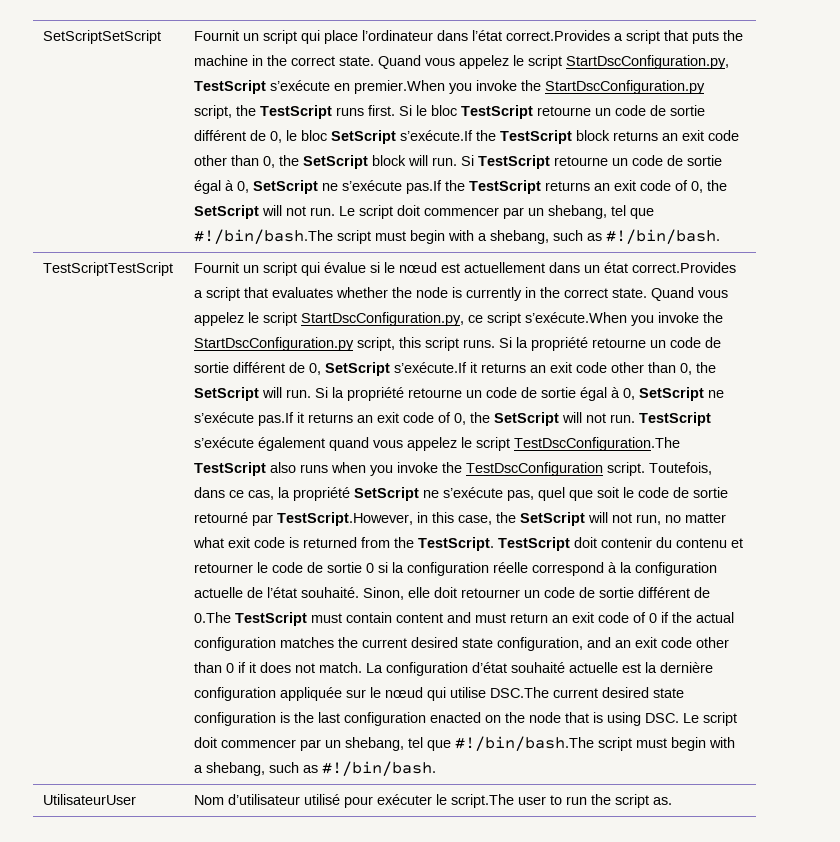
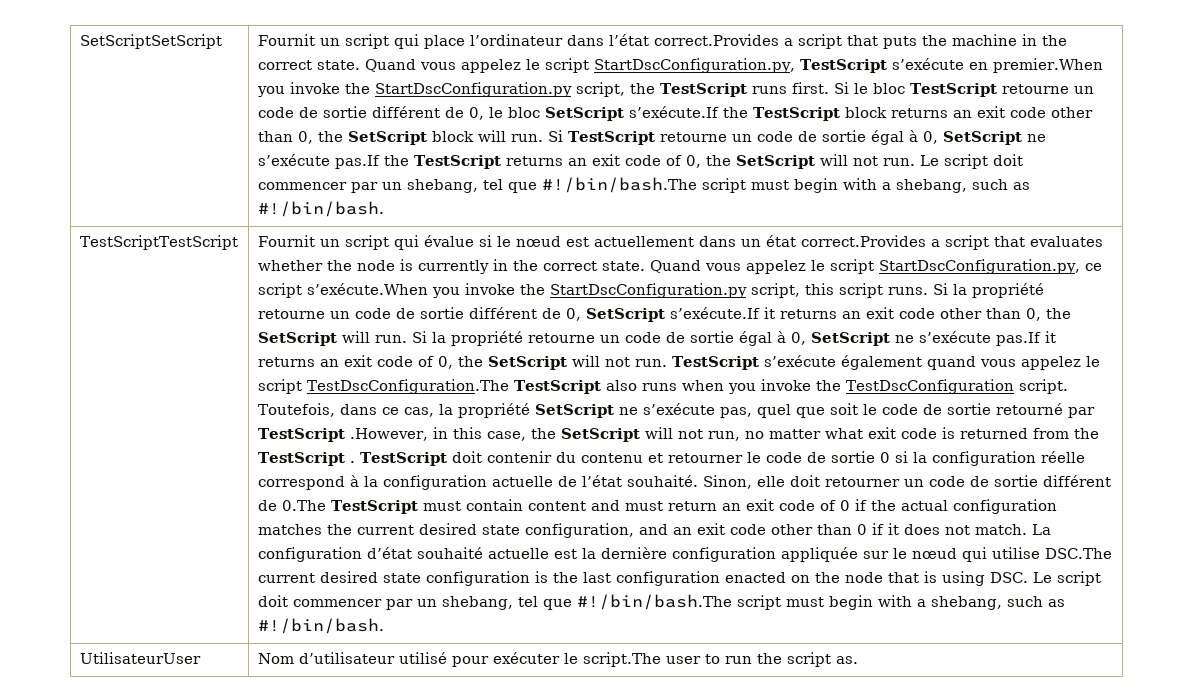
[277,512,414,526] TestScript.However, -> [257,428,428,442] TestScript .However,
[418,537,495,551] TestScript. -> [257,452,355,466] TestScript .

